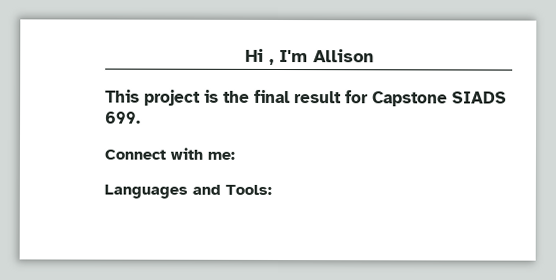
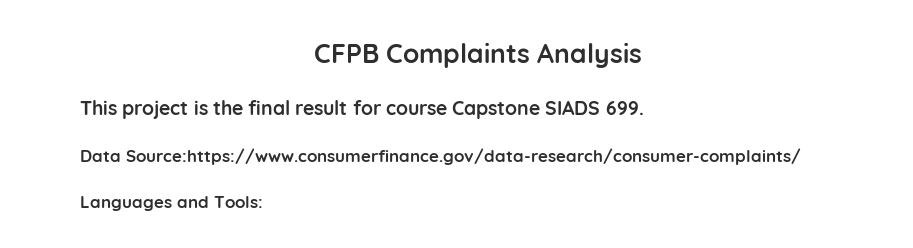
[244,48,374,65] Hi , I'm Allison -> [313,42,643,68] CFPB Complaints Analysis
(369, 97) none -> [385,104,447,115] course
[104,147,235,160] Connect with me: -> [80,148,801,165] Data Source:https://www.consumerfinance.gov/data-research/consumer-complaints/

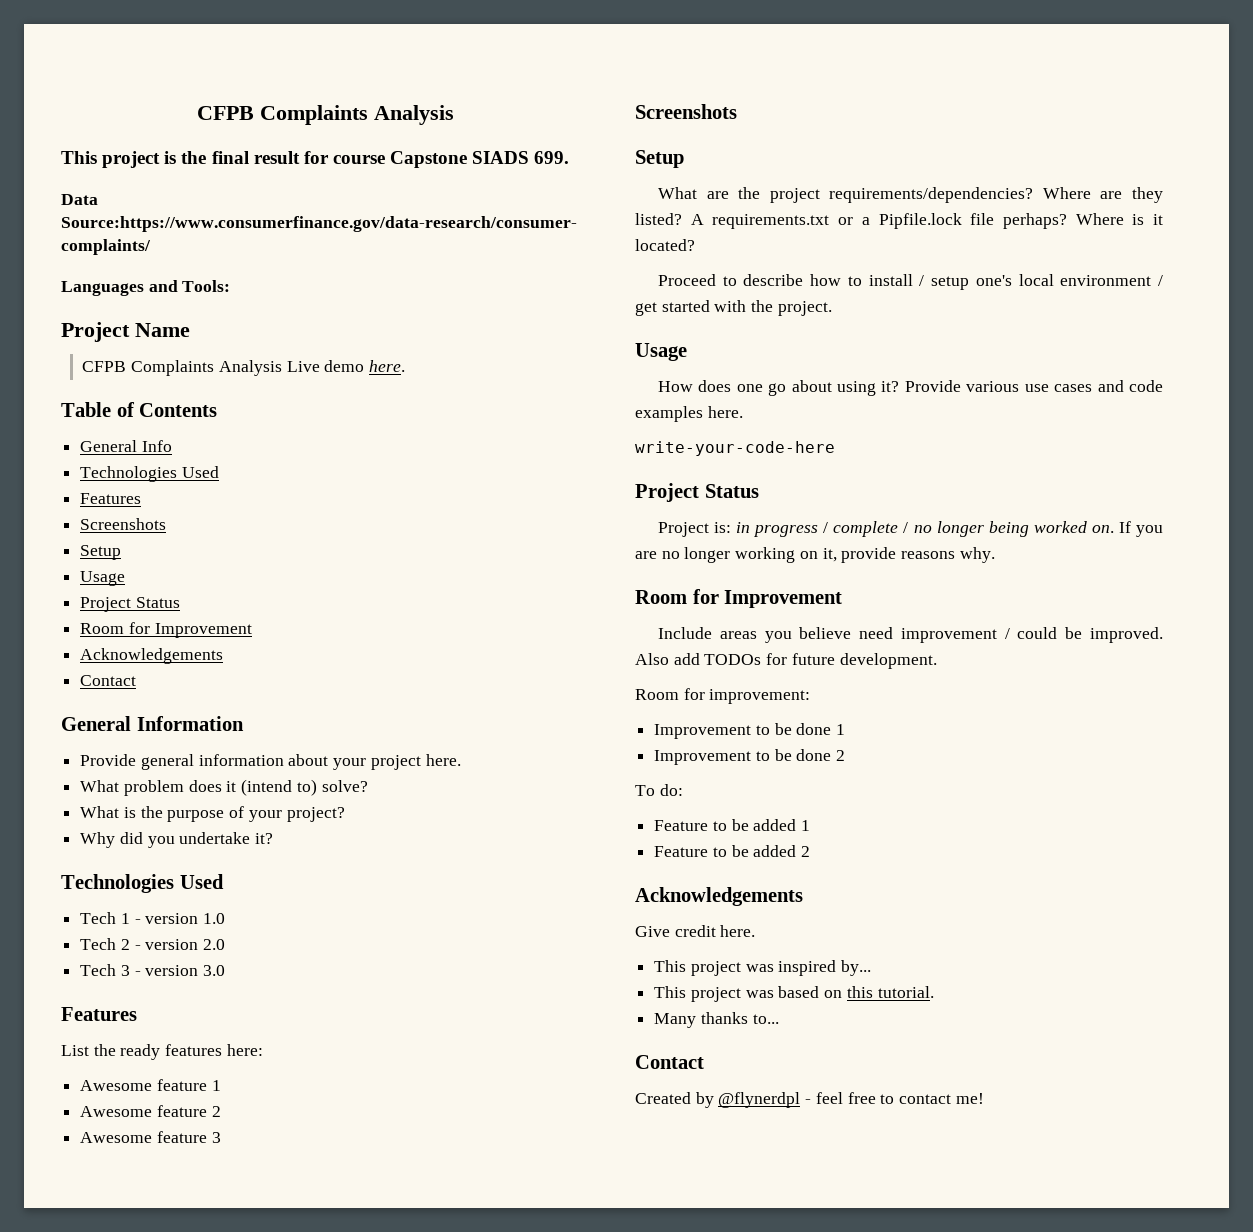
(263, 202) none -> [61,322,190,342] [82,360,405,376] [61,402,218,417] [80,440,172,452] [80,466,219,482] [80,493,142,504] [80,518,167,530] [80,545,122,560] [80,571,126,586] [80,597,180,612] [80,622,252,638] [80,648,224,664] [80,675,137,686] [61,716,244,731] [80,754,461,770] [80,779,368,796] [80,806,345,822] [80,832,274,848] [61,874,224,893] [80,912,226,924] [80,938,226,950] [80,964,226,976] [61,1007,137,1021] [61,1044,263,1060] [80,1079,221,1091] [80,1105,221,1117] [80,1131,221,1143] [635,104,737,119] [635,150,684,168] [657,187,1163,203] [635,213,1163,229] [635,239,695,251] [657,274,1163,290] [635,300,832,316] [635,343,687,361] [657,380,1163,396] [635,406,743,422] [635,441,835,456] [635,483,759,502] [657,521,1164,537] [635,547,995,563] [635,589,843,608] [657,627,1163,643] [635,653,937,669] [635,688,811,704] [654,723,846,739] [654,749,846,765] [635,784,683,796] [654,819,811,831] [654,845,811,857] [635,887,803,906] [635,925,756,937] [654,960,872,976] [654,986,934,1002] [654,1012,779,1028] [635,1055,704,1069] [635,1092,984,1108] // Project Name // CFPB Complaints Analysis Live demo here. // Table of Contents // General Info // Technologies Used // Features // Screenshots // Setup // Usage // Project Status // Room for Improvement // Acknowledgements // Contact // General Information // Provide general information about your project here. // What problem does it (intend to) solve? // What is the purpose of your project? // Why did you undertake it? // Technologies Used // Tech 1 - version 1.0 // Tech 2 - version 2.0 // Tech 3 - version 3.0 // Features // List the ready features here: // Awesome feature 1 // Awesome feature 2 // Awesome feature 3 // Screenshots // Setup // What are the project requirements/dependencies? Where are they listed? A requirements.txt or a Pipfile.lock file perhaps? Where is it located? // Proceed to describe how to install / setup one's local environment / get started with the project. // Usage // How does one go about using it? Provide various use cases and code examples here. // write-your-code-here // Project Status // Project is: in progress / complete / no longer being worked on. If you are no longer working on it, provide reasons why. // Room for Improvement // Include areas you believe need improvement / could be improved. Also add TODOs for future development. // Room for improvement: // Improvement to be done 1 // Improvement to be done 2 // To do: // Feature to be added 1 // Feature to be added 2 // Acknowledgements // Give credit here. // This project was inspired by... // This project was based on this tutorial. // Many thanks to... // Contact // Created by @flynerdpl - feel free to contact me!

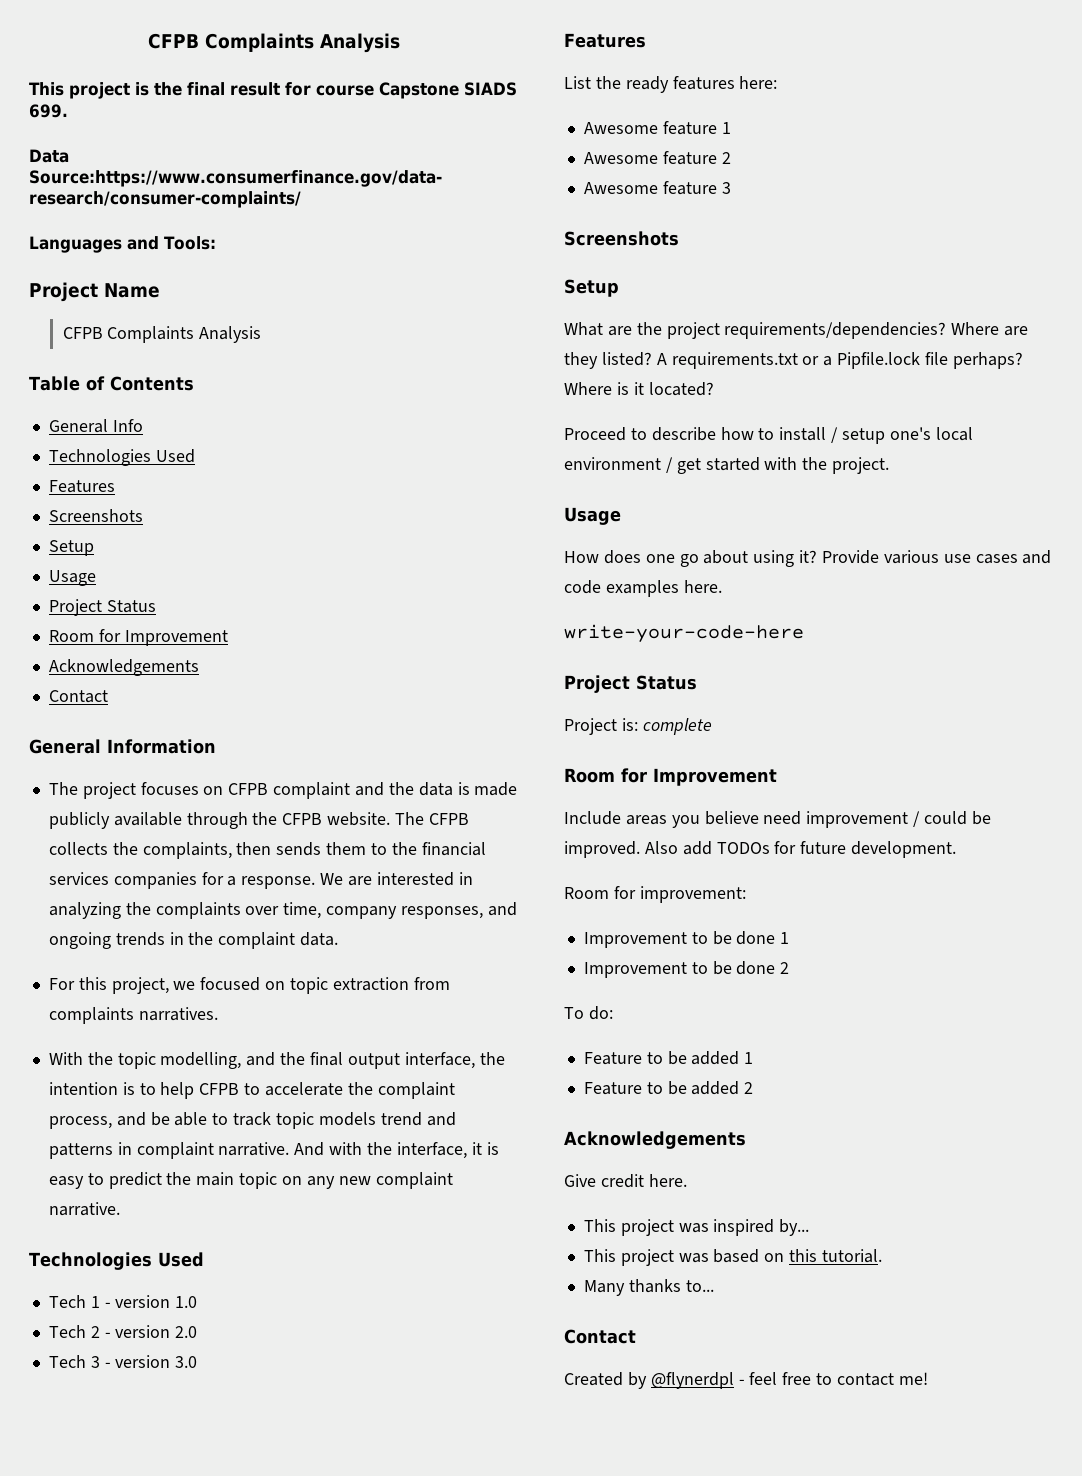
[286,360,405,372] Live demo here. -> (262, 334) none
[80,754,461,770] [80,779,368,796] [80,806,345,822] [80,832,274,848] Provide general information about your project here. // What problem does it (intend to) solve? // What is the purpose of your project? // Why did you undertake it? -> [48,782,518,799] [48,812,469,829] [48,842,486,859] [48,872,473,889] [48,902,517,919] [48,932,339,949] [48,977,450,994] [48,1007,218,1024] [48,1052,505,1069] [48,1082,455,1099] [48,1112,456,1129] [48,1142,499,1159] [48,1172,453,1189] [48,1202,120,1216] The project focuses on CFPB complaint and the data is made publicly available through the CFPB website. The CFPB collects the complaints, then sends them to the financial services companies for a response. We are interested in analyzing the complaints over time, company responses, and ongoing trends in the complaint data. // For this project, we focused on topic extraction from complaints narratives. // With the topic modelling, and the final output interface, the intention is to help CFPB to accelerate the complaint process, and be able to track topic models trend and patterns in complaint narrative. And with the interface, it is easy to predict the main topic on any new complaint narrative.
[736,521,1164,537] [635,547,995,563] in progress / complete / no longer being worked on. If you are no longer working on it, provide reasons why. -> [642,718,712,735] complete

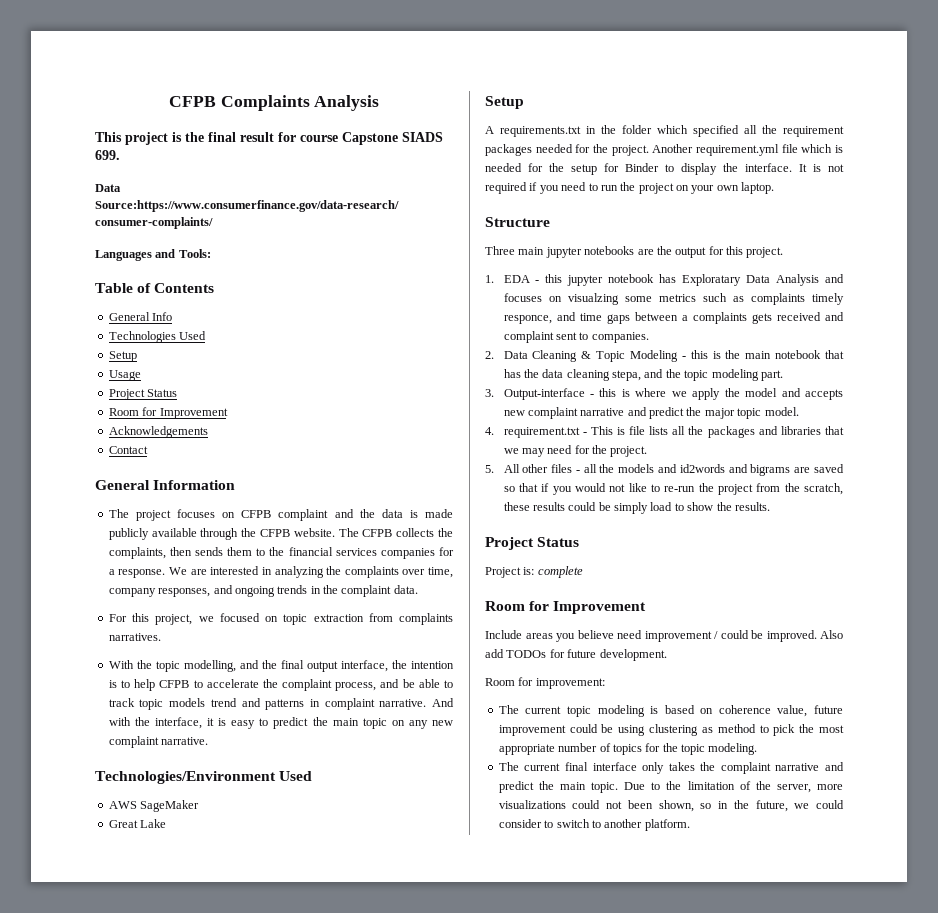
[29,282,160,302] [62,326,262,343] // Project Name // CFPB Complaints Analysis -> (211, 253) none
[48,480,115,493] [48,509,143,522] // Features // Screenshots -> (207, 335) none
[29,1252,204,1270] [48,1295,198,1308] [48,1325,198,1338] [48,1355,198,1368] [564,33,646,48] [564,76,778,93] [583,121,731,135] [583,151,731,165] [583,181,731,195] [564,231,679,246] [564,279,619,297] [564,322,1029,339] [564,352,1023,369] [564,382,714,396] [564,427,973,444] [564,457,890,474] [564,507,621,525] [564,550,1052,567] [564,580,722,597] [564,624,804,643] Technologies Used // Tech 1 - version 1.0 // Tech 2 - version 2.0 // Tech 3 - version 3.0 // Features // List the ready features here: // Awesome feature 1 // Awesome feature 2 // Awesome feature 3 // Screenshots // Setup // What are the project requirements/dependencies? Where are they listed? A requirements.txt or a Pipfile.lock file perhaps? Where is it located? // Proceed to describe how to install / setup one's local environment / get started with the project. // Usage // How does one go about using it? Provide various use cases and code examples here. // write-your-code-here -> [95,771,313,784] [108,800,200,812] [108,819,167,828] [485,96,524,109] [485,125,844,137] [485,144,843,156] [485,163,844,175] [485,182,775,194] [485,217,550,227] [485,246,784,258] [485,274,844,286] [503,293,844,305] [503,312,844,324] [503,331,649,343] [485,350,844,362] [503,369,783,381] [485,388,843,400] [503,407,799,419] [485,426,844,438] [503,445,648,457] [485,464,844,476] [503,483,843,495] [503,502,770,514] Technologies/Environment Used // AWS SageMaker // Great Lake // Setup // A requirements.txt in the folder which specified all the requirement packages needed for the project. Another requirement.yml file which is needed for the setup for Binder to display the interface. It is not required if you need to run the project on your own laptop. // Structure // Three main jupyter notebooks are the output for this project. // 1. EDA - this jupyter notebook has Exploratary Data Analysis and focuses on visualzing some metrics such as complaints timely responce, and time gaps between a complaints gets received and complaint sent to companies. // 2. Data Cleaning & Topic Modeling - this is the main notebook that has the data cleaning stepa, and the topic modeling part. // 3. Output-interface - this is where we apply the model and accepts new complaint narrative and predict the major topic model. // 4. requirement.txt - This is file lists all the packages and libraries that we may need for the project. // 5. All other files - all the models and id2words and bigrams are saved so that if you would not like to re-run the project from the scratch, these results could be simply load to show the results.
[583,931,790,948] [583,961,790,978] [564,1006,613,1020] [583,1051,754,1065] [583,1081,754,1095] [564,1131,746,1149] [564,1174,687,1188] [583,1219,810,1236] [583,1249,882,1266] [583,1279,714,1296] [564,1329,636,1344] [564,1372,928,1389] Improvement to be done 1 // Improvement to be done 2 // To do: // Feature to be added 1 // Feature to be added 2 // Acknowledgements // Give credit here. // This project was inspired by... // This project was based on this tutorial. // Many thanks to... // Contact // Created by @flynerdpl - feel free to contact me! -> [498,705,843,717] [498,724,844,736] [498,743,758,755] [498,762,844,774] [498,781,843,793] [498,800,844,812] [498,819,690,831] The current topic modeling is based on coherence value, future improvement could be using clustering as method to pick the most appropriate number of topics for the topic modeling. // The current final interface only takes the complaint narrative and predict the main topic. Due to the limitation of the server, more visualizations could not been shown, so in the future, we could consider to switch to another platform.

